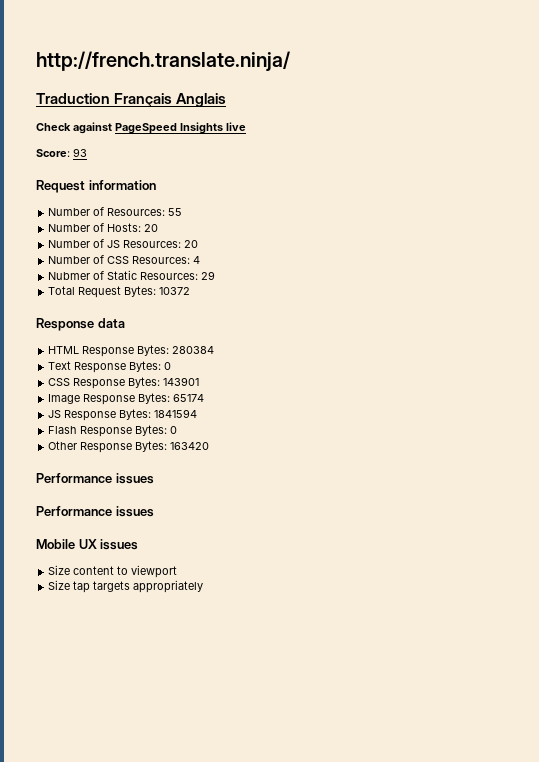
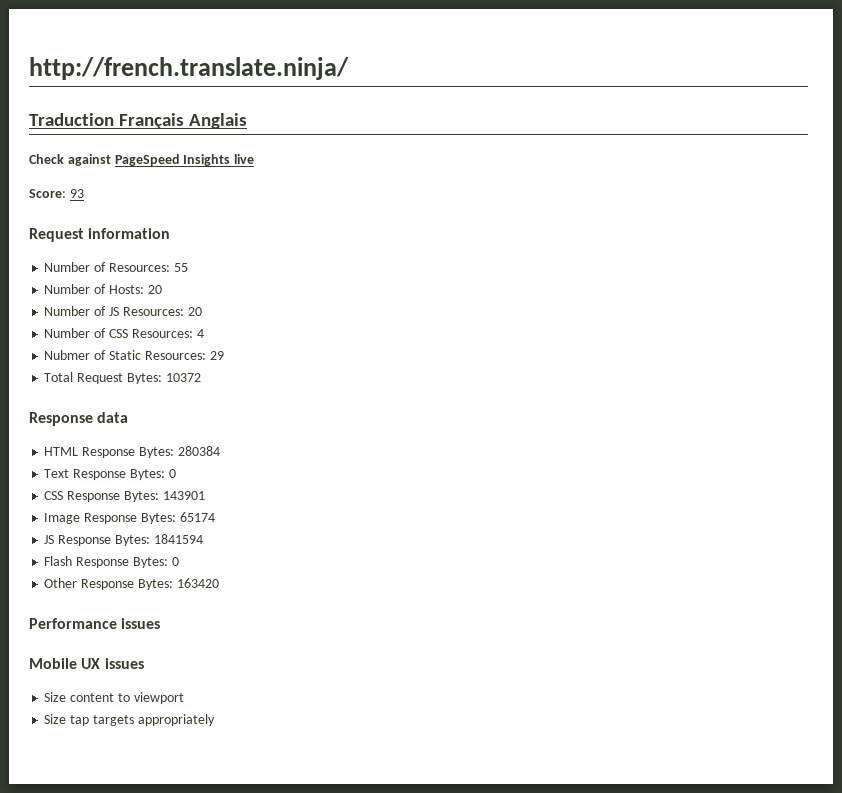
[36,506,154,517] // Performance issues -> (161, 623) none

